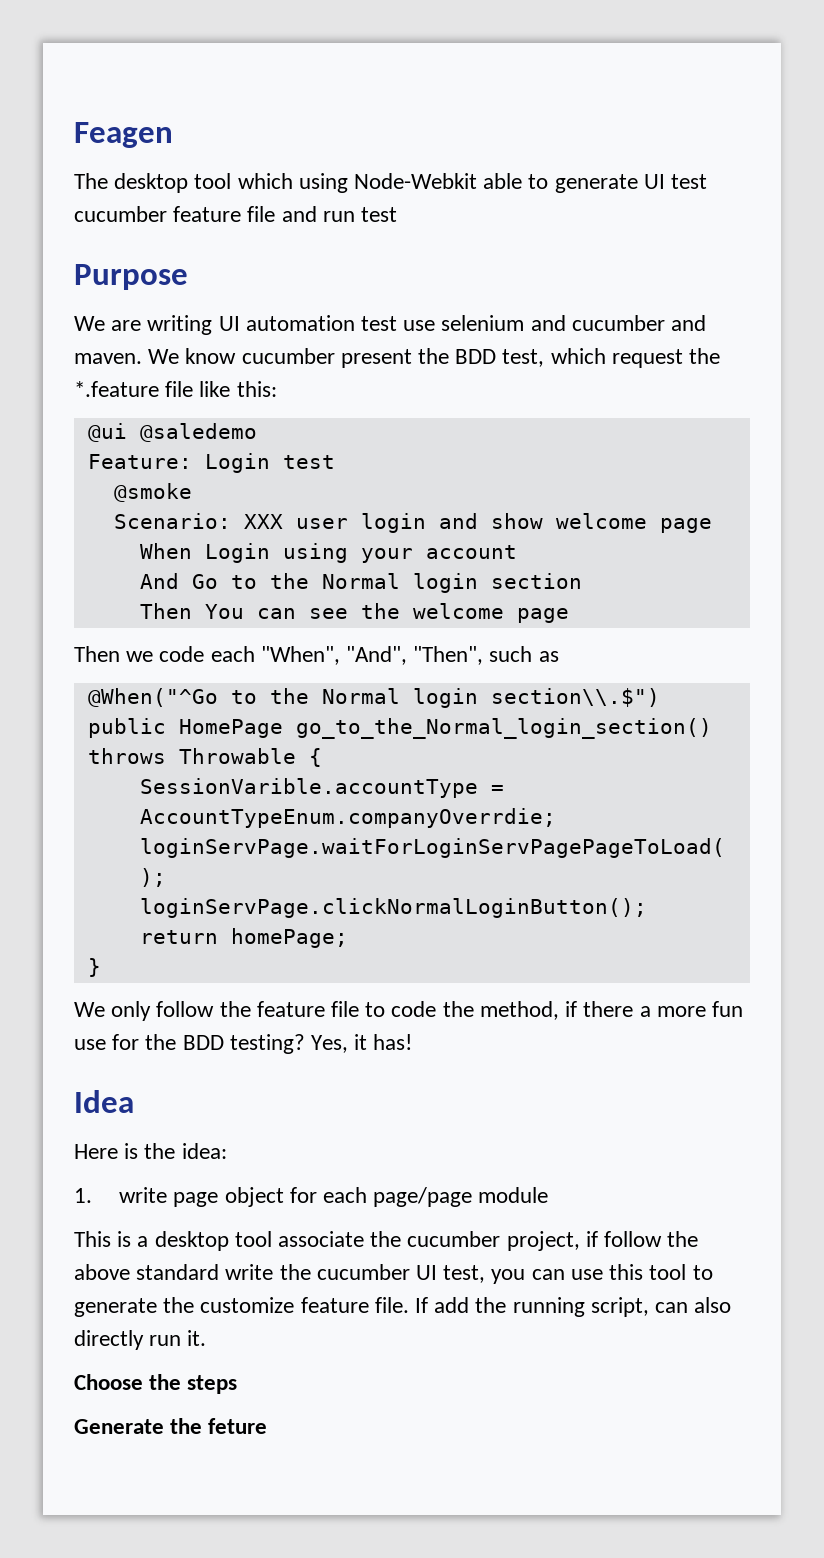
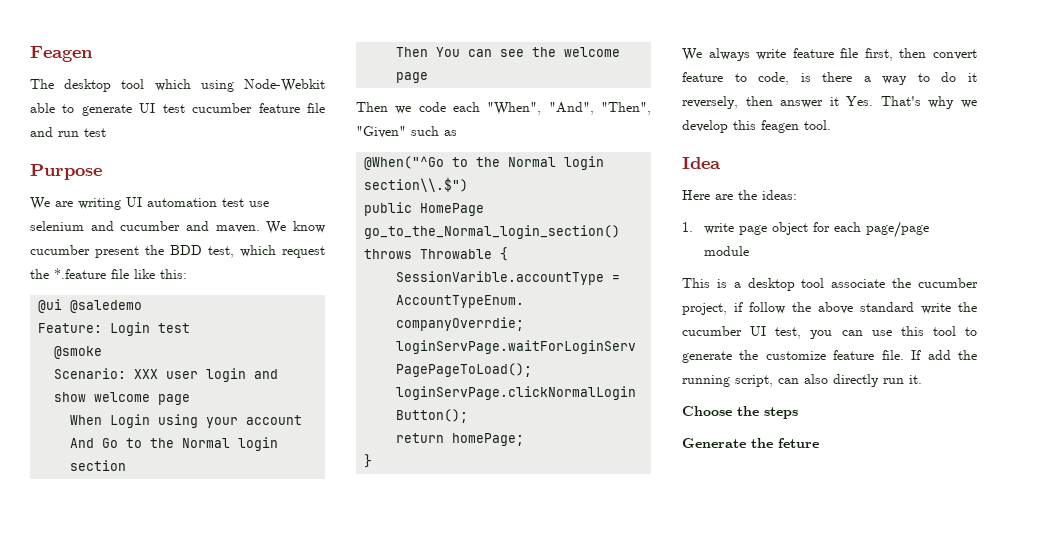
(484, 655) none -> [356,126,406,138] "Given"
[111,1001,743,1021] [74,1034,413,1054] only follow the feature file to code the method, if there a more fun use for the BDD testing? Yes, it has! -> [708,48,977,61] [682,72,977,85] [682,96,977,109] [682,120,831,133] always write feature file first, then convert feature to code, is there a way to do it reversely, then answer it Yes. That's why we develop this feagen tool.
[124,1143,227,1159] is the idea: -> [715,190,797,200] are the ideas:

